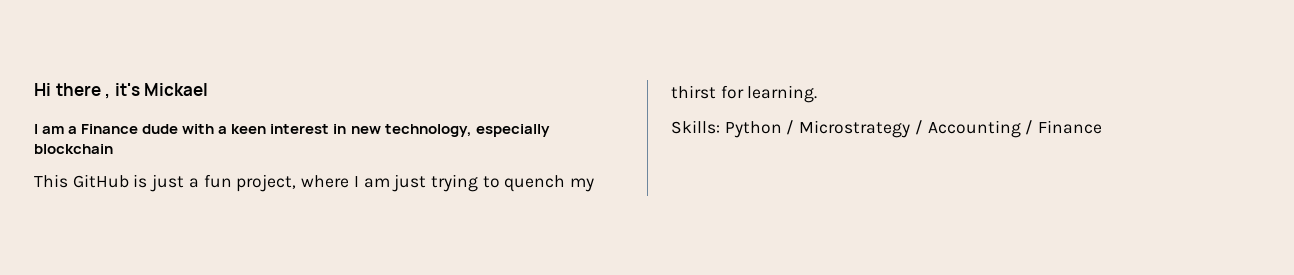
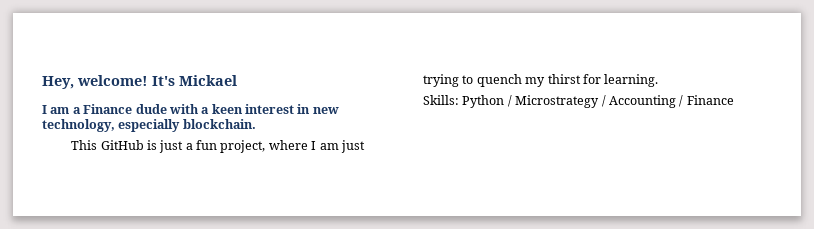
[34,83,140,99] Hi there , it's -> [42,75,175,89] Hey, welcome! It's
[34,144,113,154] blockchain -> [182,119,256,129] blockchain.

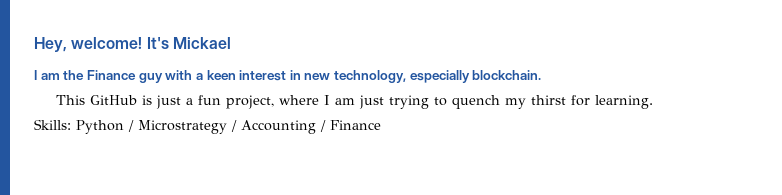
[72,104,167,114] a Finance dude -> [63,70,163,83] the Finance guy

